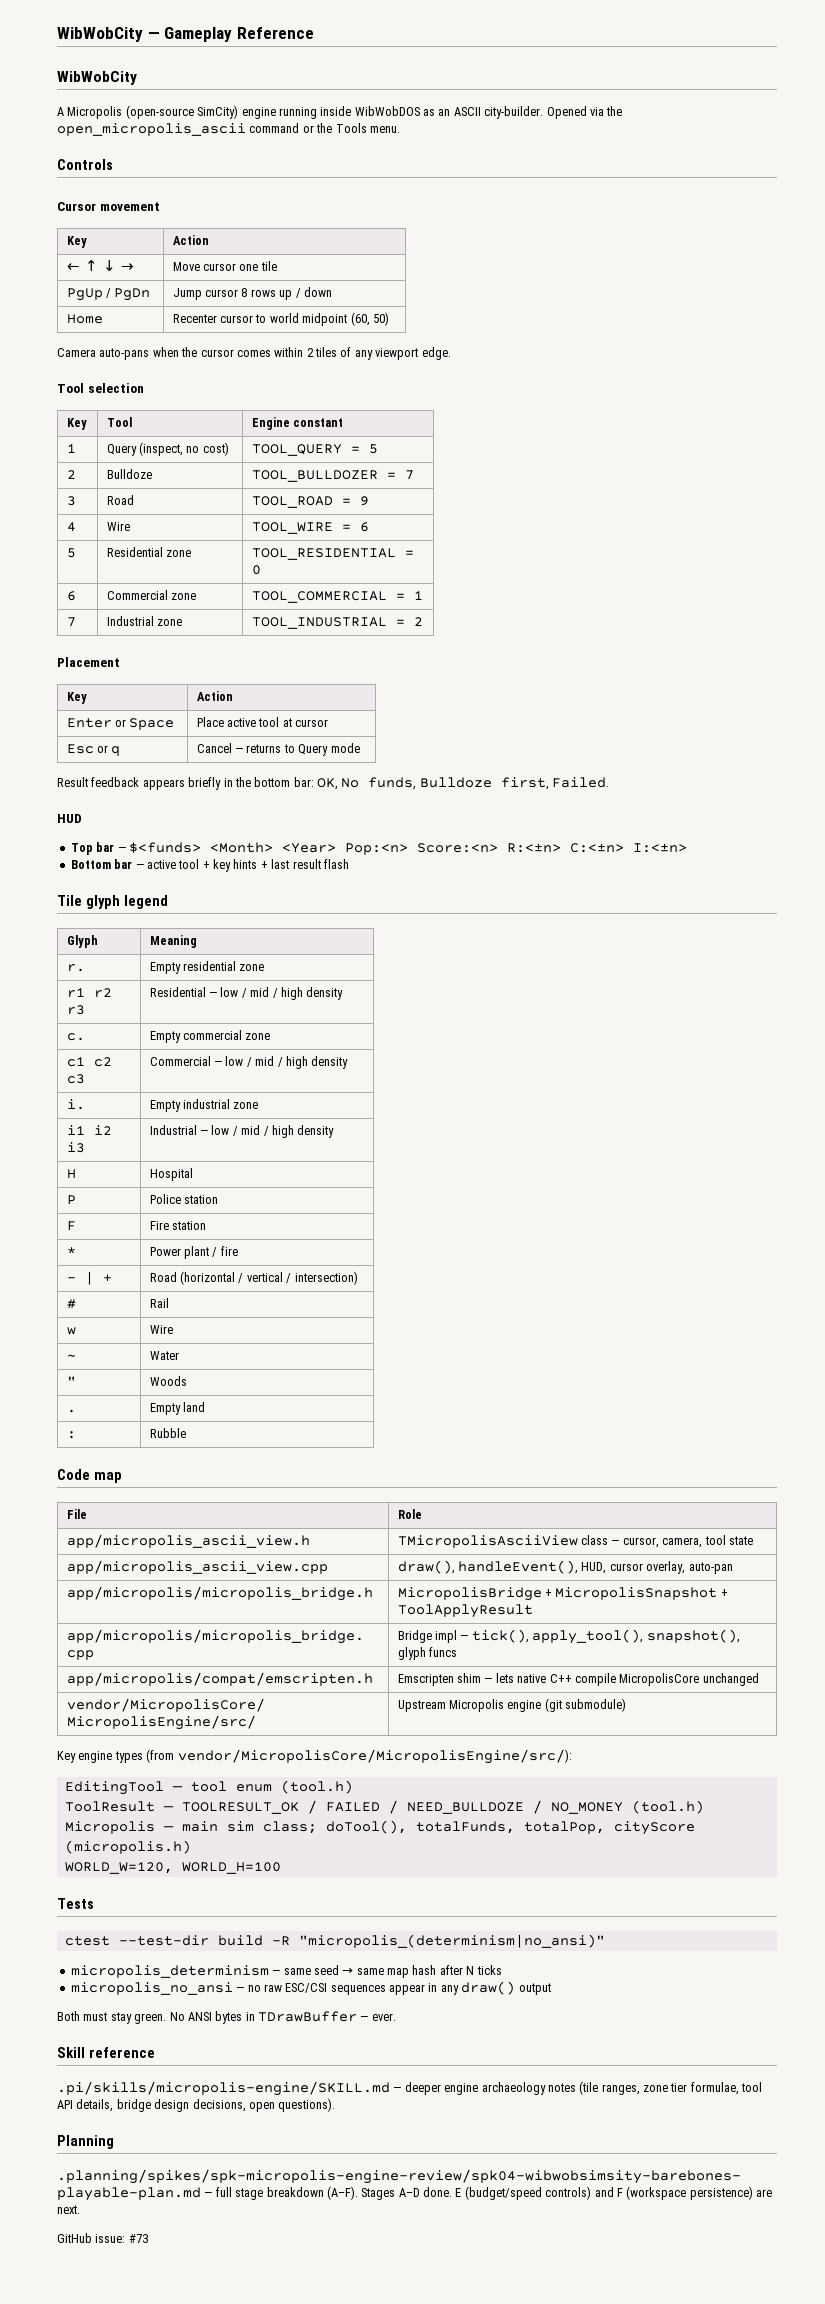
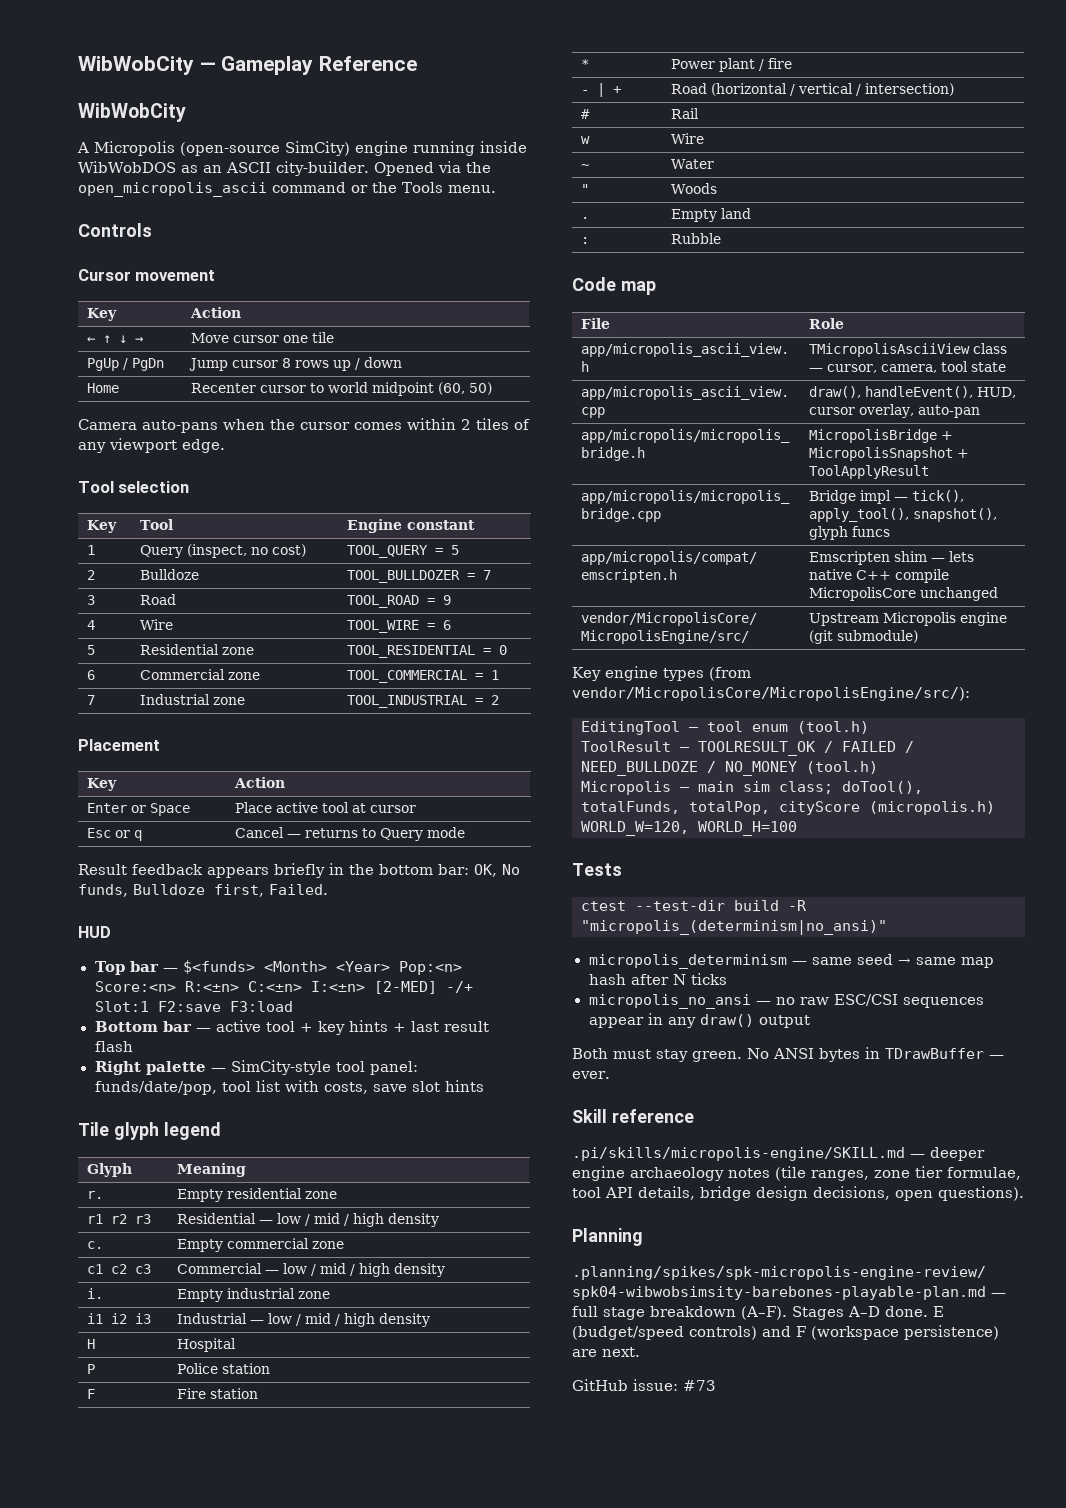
(687, 848) none -> [373,981,473,994] [94,1001,293,1012] [2-MED] -/+ Slot:1 F2:save F3:load
(349, 864) none -> [94,1060,418,1075] [94,1080,484,1095] // Right palette — SimCity-style tool panel: funds/date/pop, tool list with costs, save slot hints

